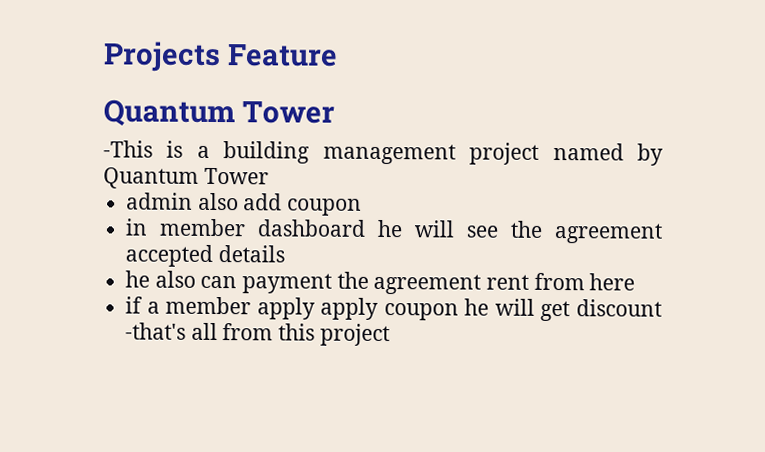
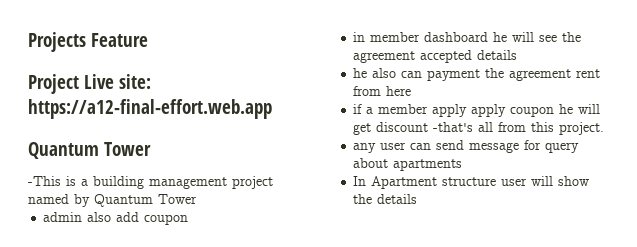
(338, 55) none -> [28,74,152,94] [28,99,272,119] // Project Live site: https://a12-final-effort.web.app
[319,323,390,347] project -> [559,122,605,135] [353,140,580,153] [353,158,463,171] [353,176,590,189] [353,194,418,204] project. // any user can send message for query about apartments // In Apartment structure user will show the details

